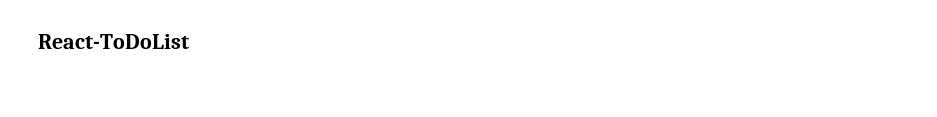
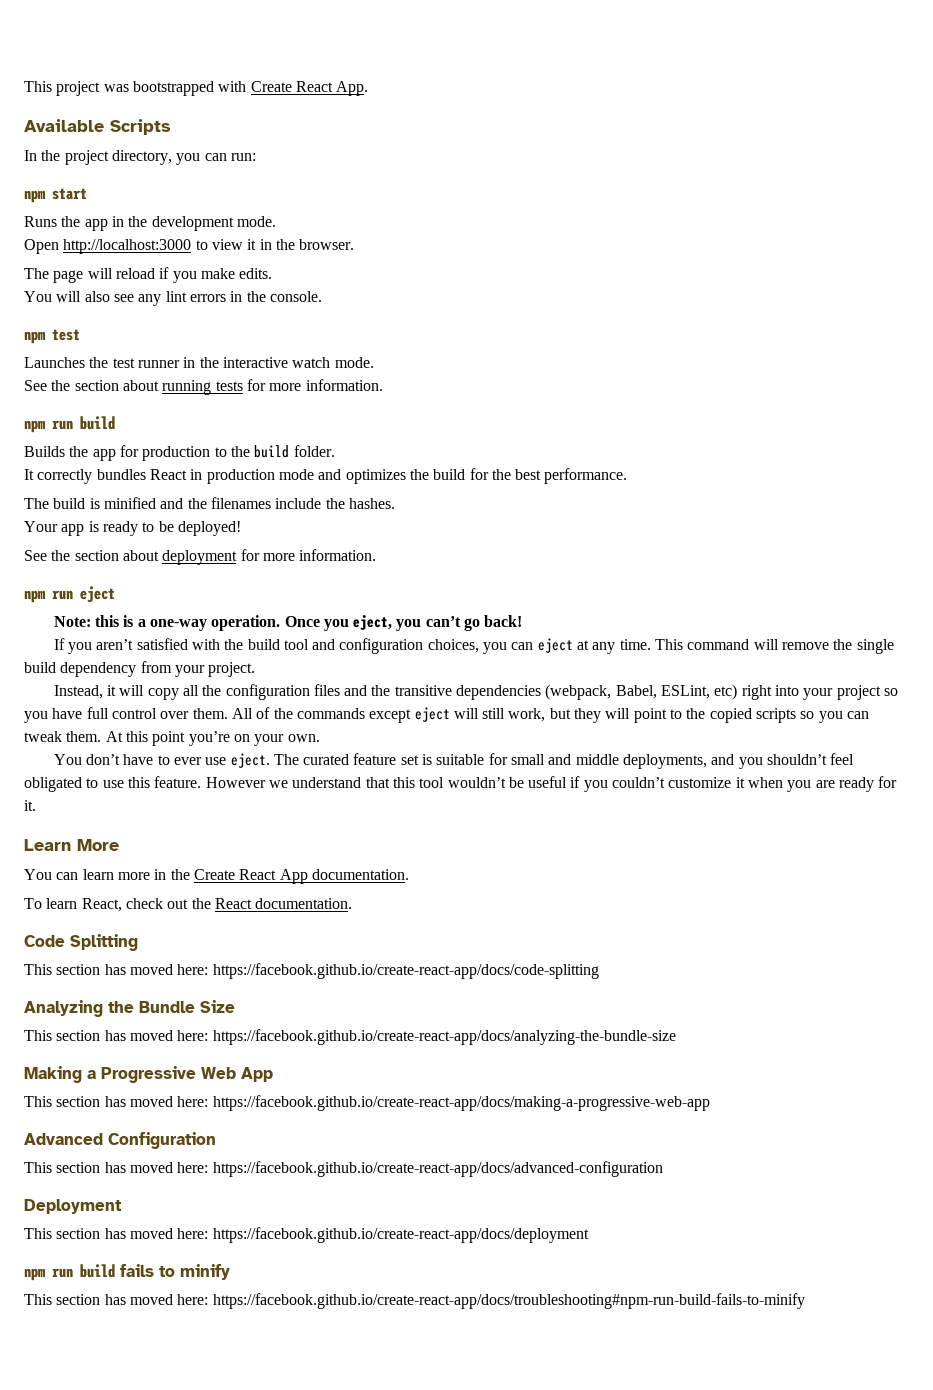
[38,34,189,49] React-ToDoList -> [24,81,369,96] [24,119,171,135] [24,150,256,165] [24,188,87,203] [24,216,276,231] [24,239,355,254] [24,267,273,283] [24,291,322,306] [24,329,80,344] [24,357,374,368] [24,379,383,395] [24,416,115,433] [24,445,335,461] [24,468,628,484] [24,497,395,509] [24,521,241,536] [24,549,377,565] [24,586,115,603] [53,615,523,631] [53,638,894,654] [24,661,256,677] [53,684,899,700] [24,707,870,723] [24,731,320,746] [53,753,855,769] [24,776,898,792] [24,800,36,811] [24,839,119,851] [24,869,409,884] [24,898,353,912] [24,934,138,951] [24,963,599,979] [24,1000,235,1017] [24,1029,676,1045] [24,1066,273,1083] [24,1095,710,1111] [24,1132,216,1149] [24,1161,663,1177] [24,1199,122,1214] [24,1227,589,1243] [24,1264,230,1281] [24,1293,805,1309] This project was bootstrapped with Create React App. // Available Scripts // In the project directory, you can run: // npm start // Runs the app in the development mode. // Open http://localhost:3000 to view it in the browser. // The page will reload if you make edits. // You will also see any lint errors in the console. // npm test // Launches the test runner in the interactive watch mode. // See the section about running tests for more information. // npm run build // Builds the app for production to the build folder. // It correctly bundles React in production mode and optimizes the build for the best performance. // The build is minified and the filenames include the hashes. // Your app is ready to be deployed! // See the section about deployment for more information. // npm run eject // Note: this is a one-way operation. Once you eject, you can’t go back! // If you aren’t satisfied with the build tool and configuration choices, you can eject at any time. This command will remove the single build dependency from your project. // Instead, it will copy all the configuration files and the transitive dependencies (webpack, Babel, ESLint, etc) right into your project so you have full control over them. All of the commands except eject will still work, but they will point to the copied scripts so you can tweak them. At this point you’re on your own. // You don’t have to ever use eject. The curated feature set is suitable for small and middle deployments, and you shouldn’t feel obligated to use this feature. However we understand that this tool wouldn’t be useful if you couldn’t customize it when you are ready for it. // Learn More // You can learn more in the Create React App documentation. // To learn React, check out the React documentation. // Code Splitting // This section has moved here: https://facebook.github.io/create-react-app/docs/code-splitting // Analyzing the Bundle Size // This section has moved here: https://facebook.github.io/create-react-app/docs/analyzing-the-bundle-size // Making a Progressive Web App // This section has moved here: https://facebook.github.io/create-react-app/docs/making-a-progressive-web-app // Advanced Configuration // This section has moved here: https://facebook.github.io/create-react-app/docs/advanced-configuration // Deployment // This section has moved here: https://facebook.github.io/create-react-app/docs/deployment // npm run build fails to minify // This section has moved here: https://facebook.github.io/create-react-app/docs/troubleshooting#npm-run-build-fails-to-minify

